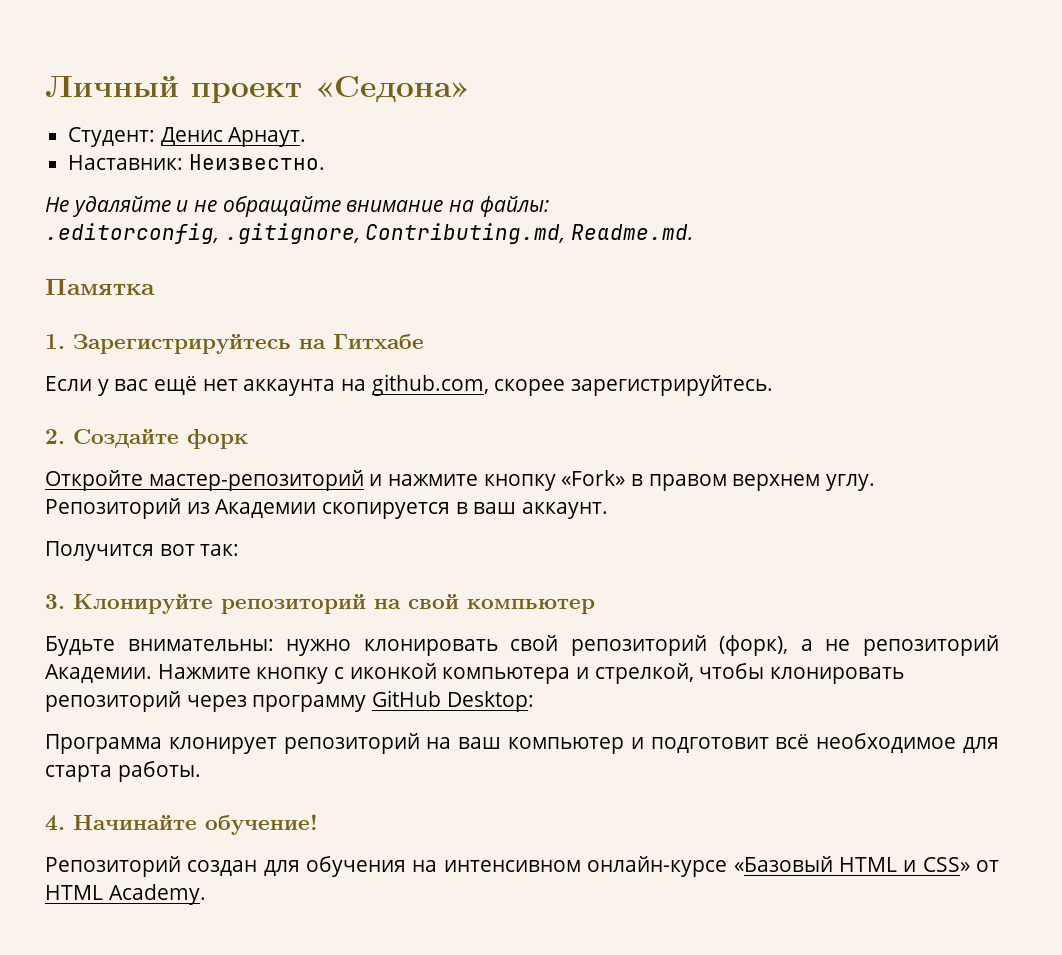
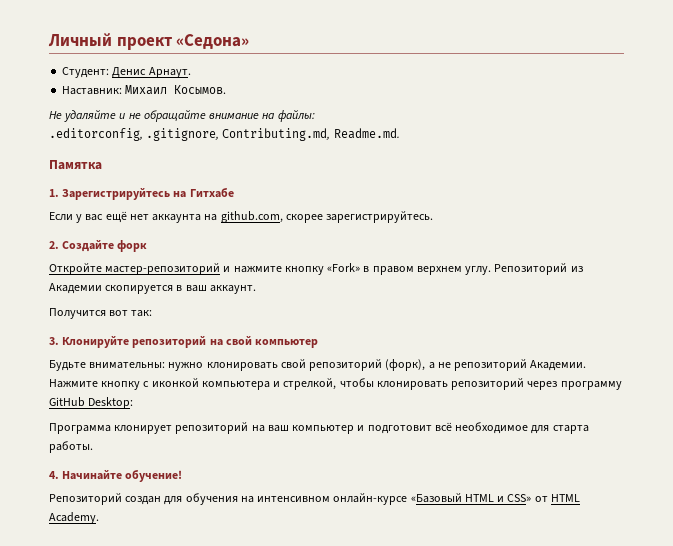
[188,154,325,170] Неизвестно. -> [125,85,227,95] Михаил Косымов.

